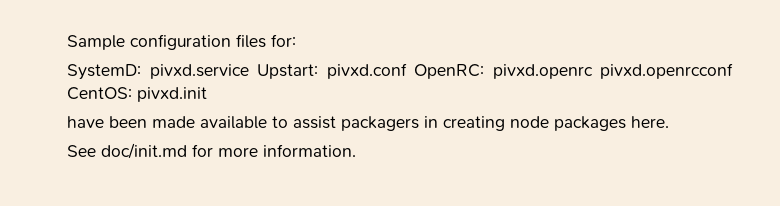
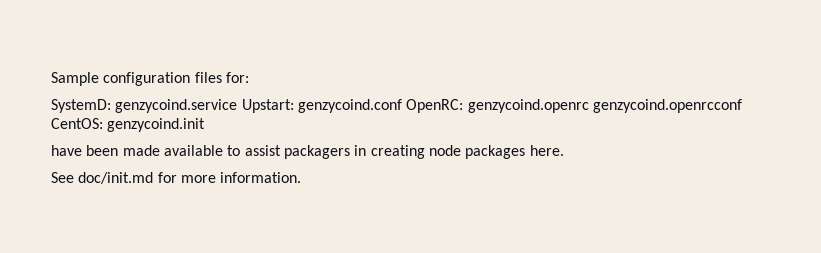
[149,63,733,79] [67,87,207,102] pivxd.service Upstart: pivxd.conf OpenRC: pivxd.openrc pivxd.openrcconf CentOS: pivxd.init -> [115,99,742,113] [51,118,206,132] genzycoind.service Upstart: genzycoind.conf OpenRC: genzycoind.openrc genzycoind.openrcconf CentOS: genzycoind.init

